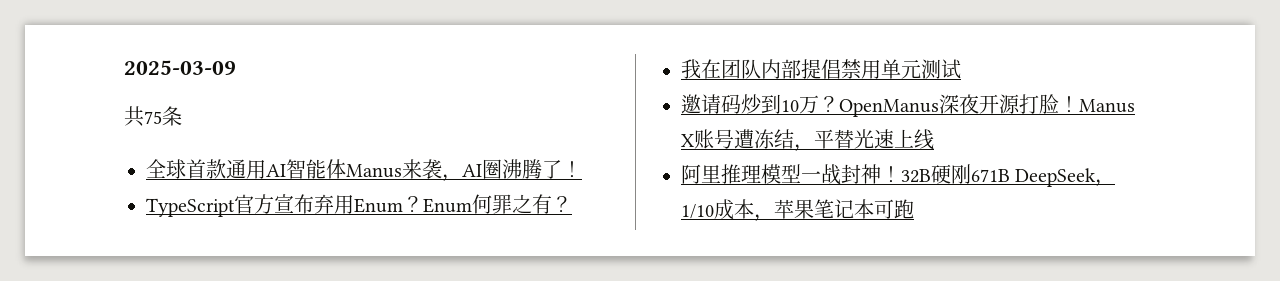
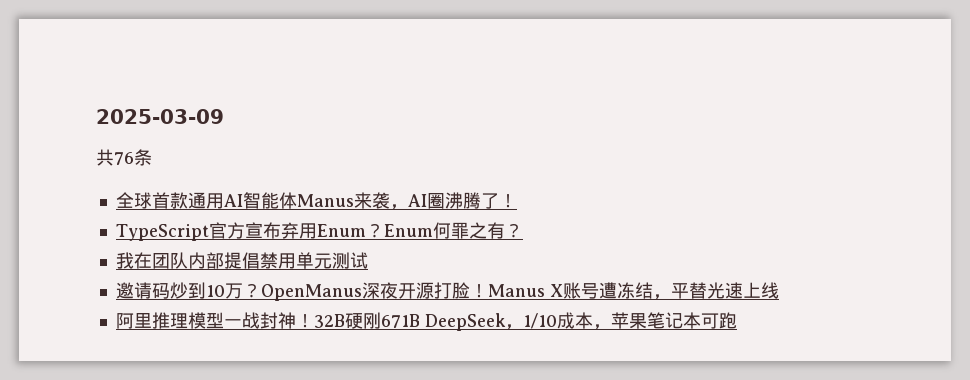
[144,111,162,124] 75 -> [114,152,134,165] 76

